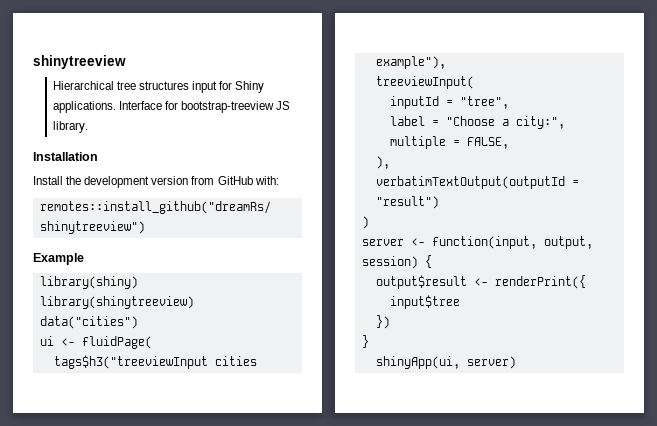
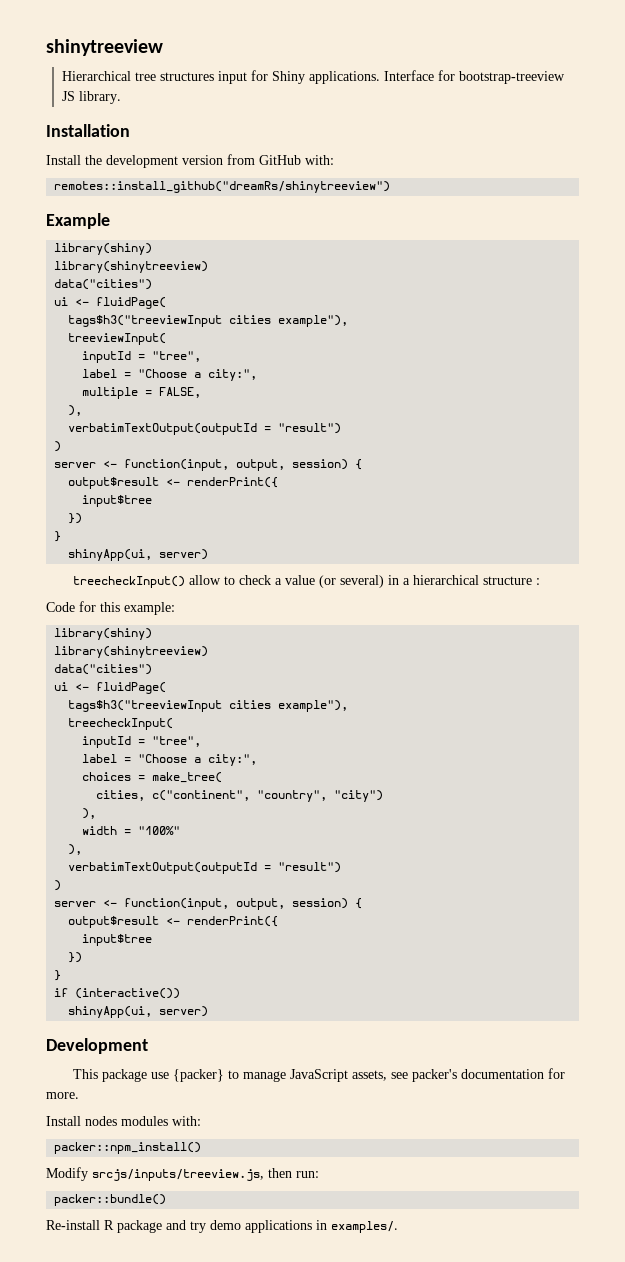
(516, 362) none -> [72,575,540,588] [46,601,175,615] [54,628,153,640] [54,646,209,658] [54,664,153,675] [54,682,167,694] [68,700,349,712] [68,718,174,730] [82,736,202,748] [82,754,258,766] [82,772,223,783] [96,790,384,802] [82,808,97,819] [82,826,181,835] [68,844,83,855] [68,862,342,874] [54,880,62,891] [54,898,363,910] [68,916,279,928] [82,934,153,946] [68,952,83,963] [54,970,62,981] [54,988,181,999] [68,1006,209,1018] [46,1038,148,1054] [72,1068,565,1082] [46,1092,79,1099] [46,1116,201,1126] [54,1142,202,1154] [46,1167,319,1181] [54,1194,167,1206] [46,1220,398,1233] // treecheckInput() allow to check a value (or several) in a hierarchical structure : // Code for this example: // library(shiny) // library(shinytreeview) // data("cities") // ui <- fluidPage( // tags$h3("treeviewInput cities example"), // treecheckInput( // inputId = "tree", // label = "Choose a city:", // choices = make_tree( // cities, c("continent", "country", "city") // ), // width = "100%" // ), // verbatimTextOutput(outputId = "result") // ) // server <- function(input, output, session) { // output$result <- renderPrint({ // input$tree // }) // } // if (interactive()) // shinyApp(ui, server) // Development // This package use {packer} to manage JavaScript assets, see packer's documentation for more. // Install nodes modules with: // packer::npm_install() // Modify srcjs/inputs/treeview.js, then run: // packer::bundle() // Re-install R package and try demo applications in examples/.

